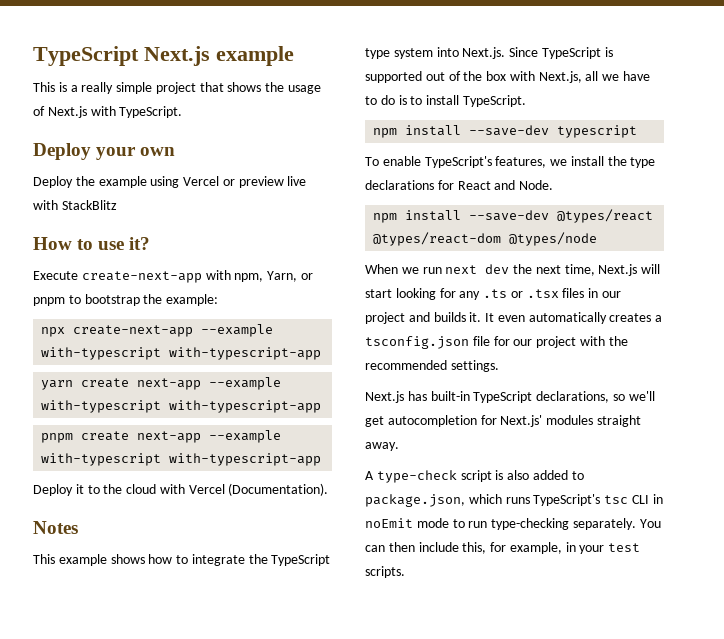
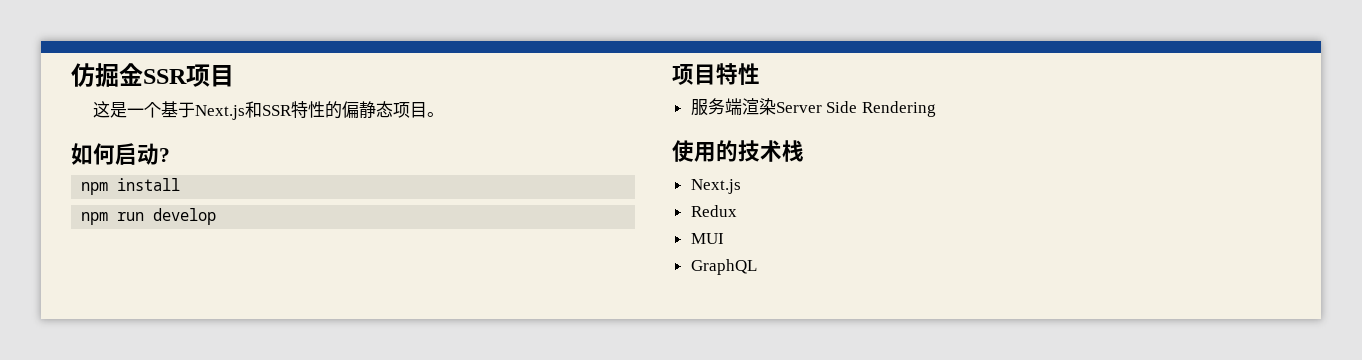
[33,46,294,66] [33,82,322,94] [33,106,183,118] [33,143,176,160] [33,176,307,188] [33,200,117,210] [33,237,151,250] [33,270,313,283] [33,294,219,306] [41,324,274,337] [41,347,322,360] [41,377,282,390] [41,400,322,413] [41,430,282,443] [41,453,322,466] [33,483,329,496] [33,521,78,534] [33,554,331,566] [365,47,613,59] [365,71,651,83] [365,95,526,107] [373,125,638,138] [365,156,656,168] [365,180,554,190] [373,209,654,223] [373,232,598,246] [365,264,661,276] [365,288,622,300] [365,312,663,324] [365,336,628,349] [365,360,499,372] [365,391,655,403] [365,415,641,427] [365,442,399,451] [365,470,584,483] [365,494,663,507] [365,518,661,530] [365,542,641,554] [365,566,405,578] TypeScript Next.js example // This is a really simple project that shows the usage of Next.js with TypeScript. // Deploy your own // Deploy the example using Vercel or preview live with StackBlitz // How to use it? // Execute create-next-app with npm, Yarn, or pnpm to bootstrap the example: // npx create-next-app --example with-typescript with-typescript-app // yarn create next-app --example with-typescript with-typescript-app // pnpm create next-app --example with-typescript with-typescript-app // Deploy it to the cloud with Vercel (Documentation). // Notes // This example shows how to integrate the TypeScript type system into Next.js. Since TypeScript is supported out of the box with Next.js, all we have to do is to install TypeScript. // npm install --save-dev typescript // To enable TypeScript's features, we install the type declarations for React and Node. // npm install --save-dev @types/react @types/react-dom @types/node // When we run next dev the next time, Next.js will start looking for any .ts or .tsx files in our project and builds it. It even automatically creates a tsconfig.json file for our project with the recommended settings. // Next.js has built-in TypeScript declarations, so we'll get autocompletion for Next.js' modules straight away. // A type-check script is also added to package.json, which runs TypeScript's tsc CLI in noEmit mode to run type-checking separately. You can then include this, for example, in your test scripts. -> [71,63,234,87] [93,101,445,120] [71,143,170,165] [81,178,181,195] [81,208,217,225] [672,63,760,85] [690,98,936,117] [672,140,804,162] [690,179,741,194] [690,205,737,217] [690,233,724,244] [690,259,757,275] 仿掘金SSR项目 // 这是一个基于Next.js和SSR特性的偏静态项目。 // 如何启动? // npm install // npm run develop // 项目特性 // 服务端渲染Server Side Rendering // 使用的技术栈 // Next.js // Redux // MUI // GraphQL

